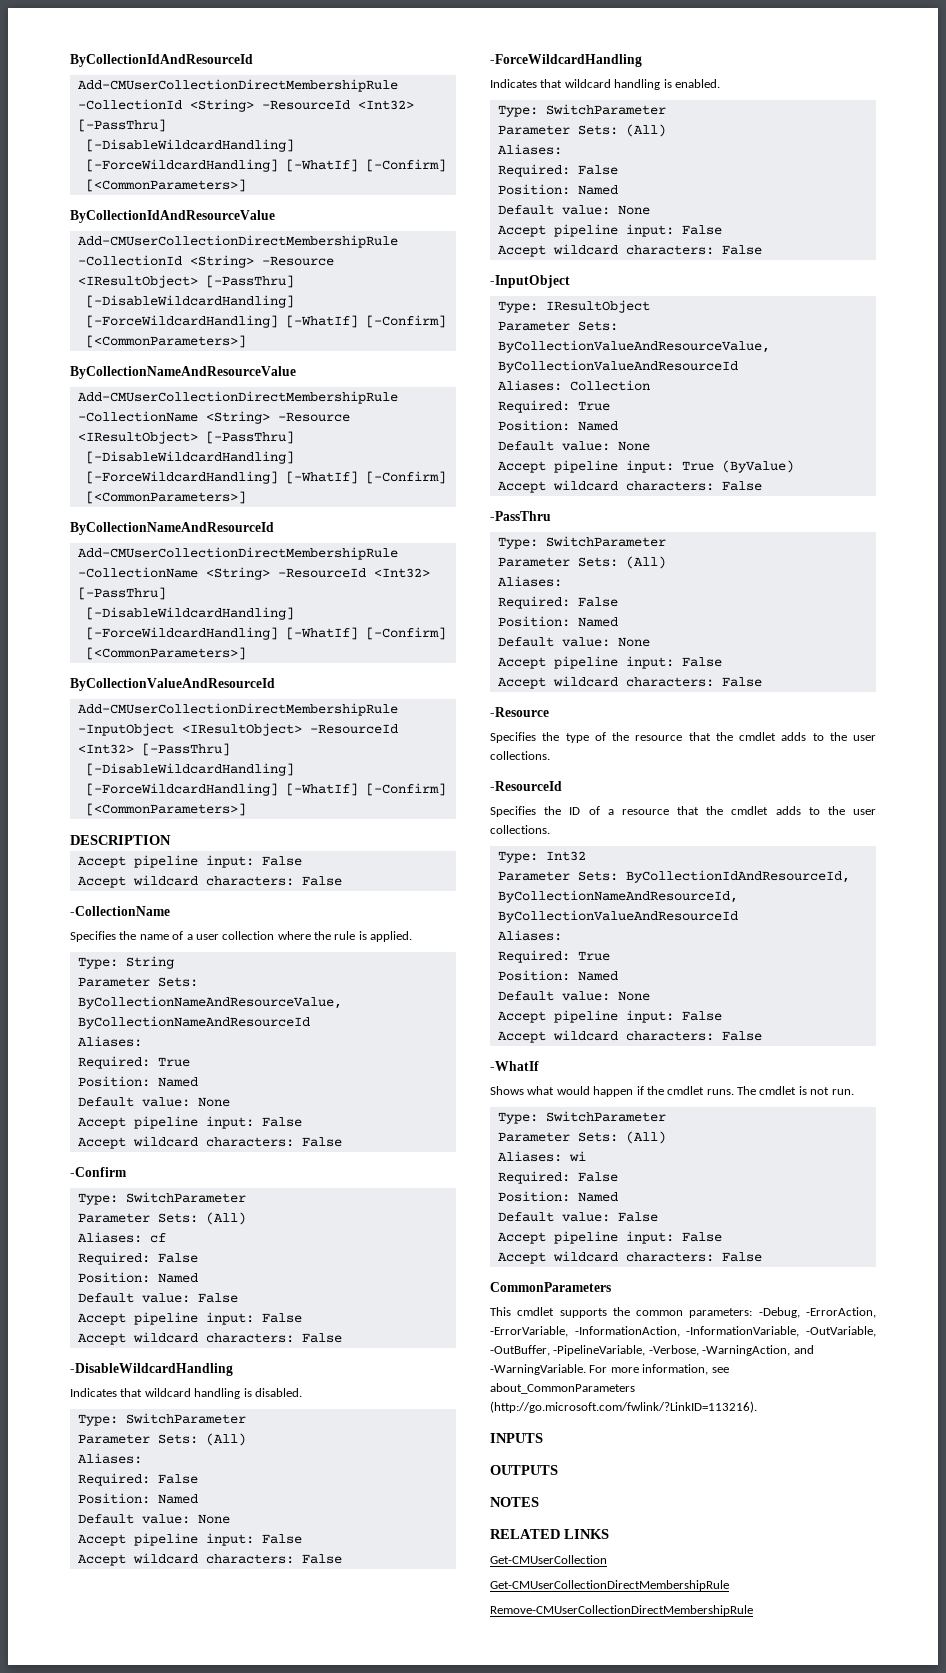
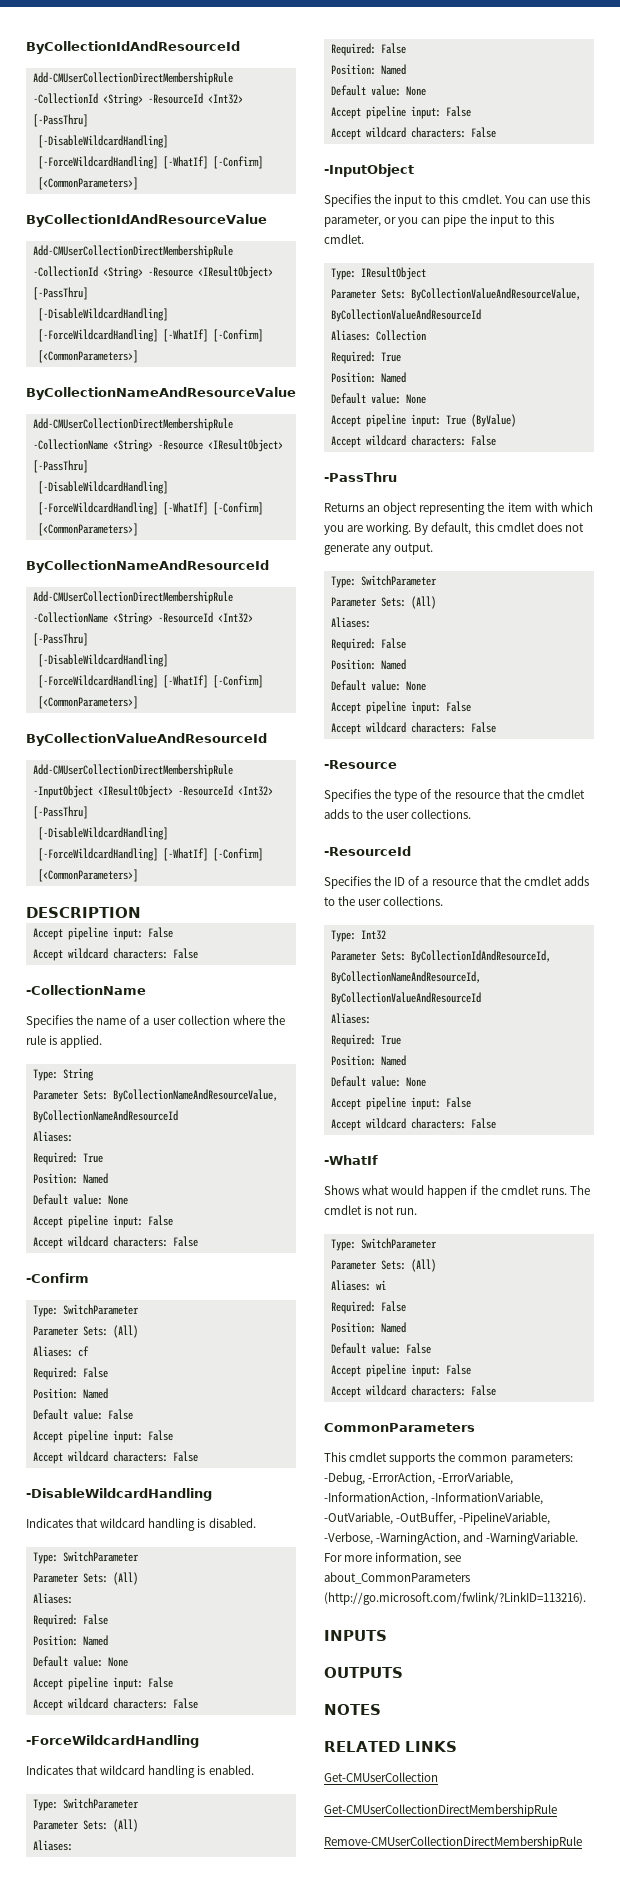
(570, 281) none -> [324,194,590,207] [324,214,554,227] [324,234,364,244] // Specifies the input to this cmdlet. You can use this parameter, or you can pipe the input to this cmdlet.
(551, 516) none -> [324,502,593,515] [324,522,584,535] [324,543,434,555] // Returns an object representing the item with which you are working. By default, this cmdlet does not generate any output.

